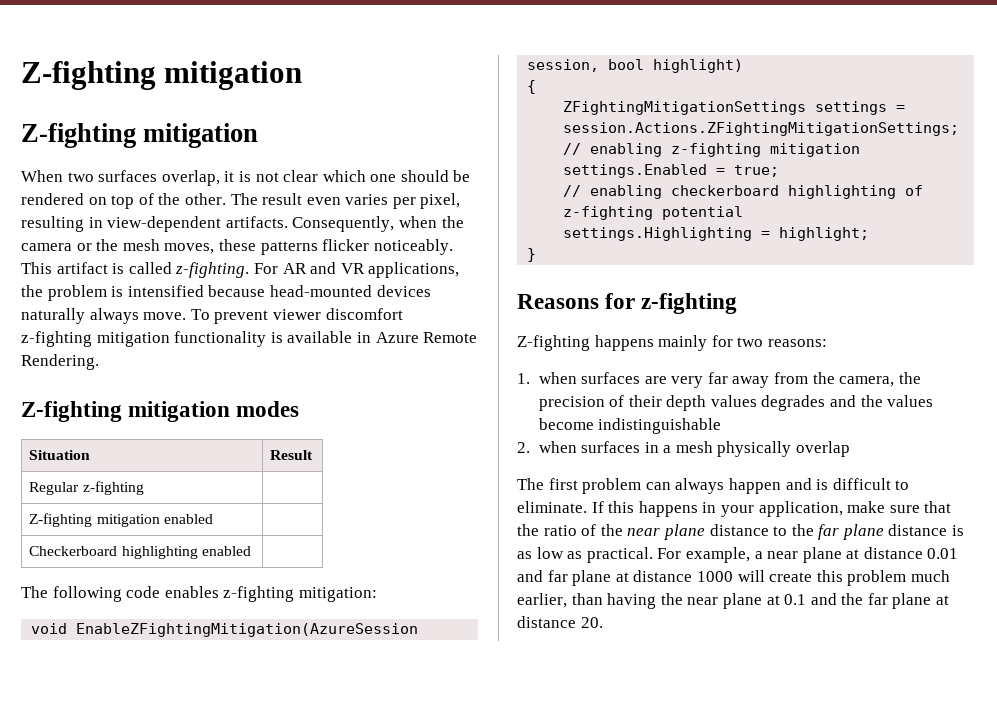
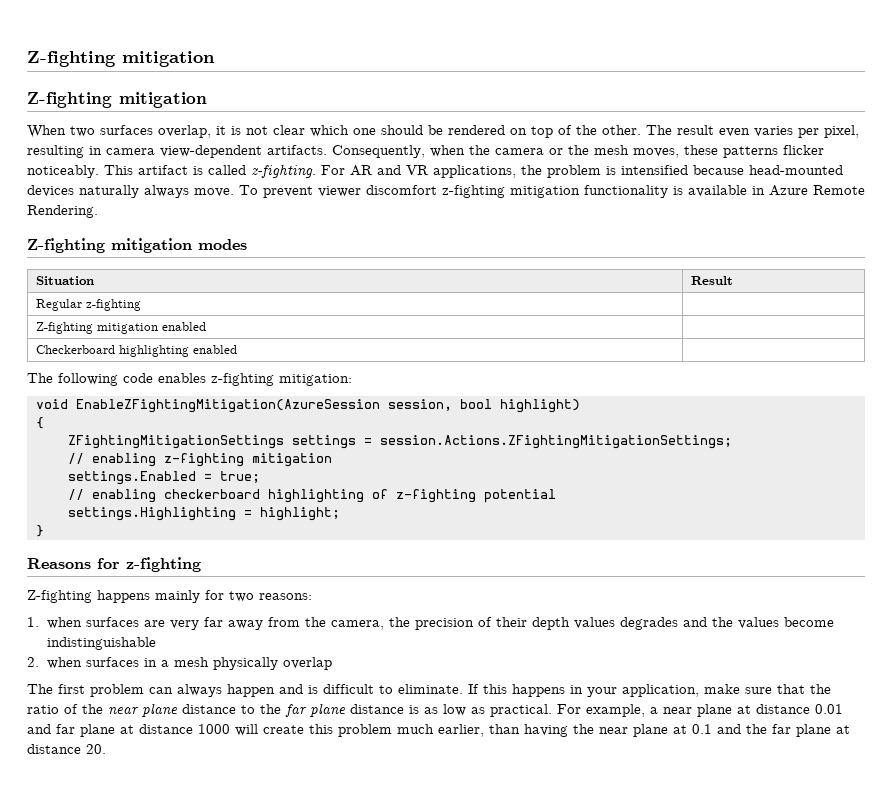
(103, 222) none -> [106,148,155,155] camera

